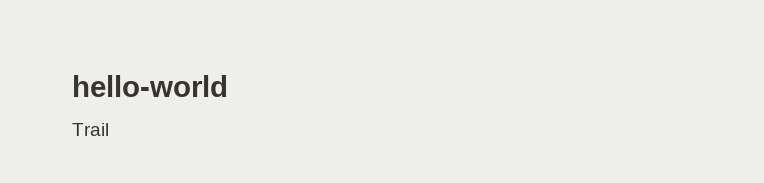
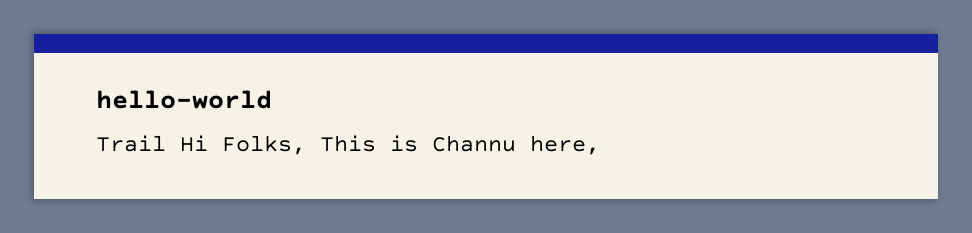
(109, 129) none -> [180,135,600,155] Hi Folks, This is Channu here,

